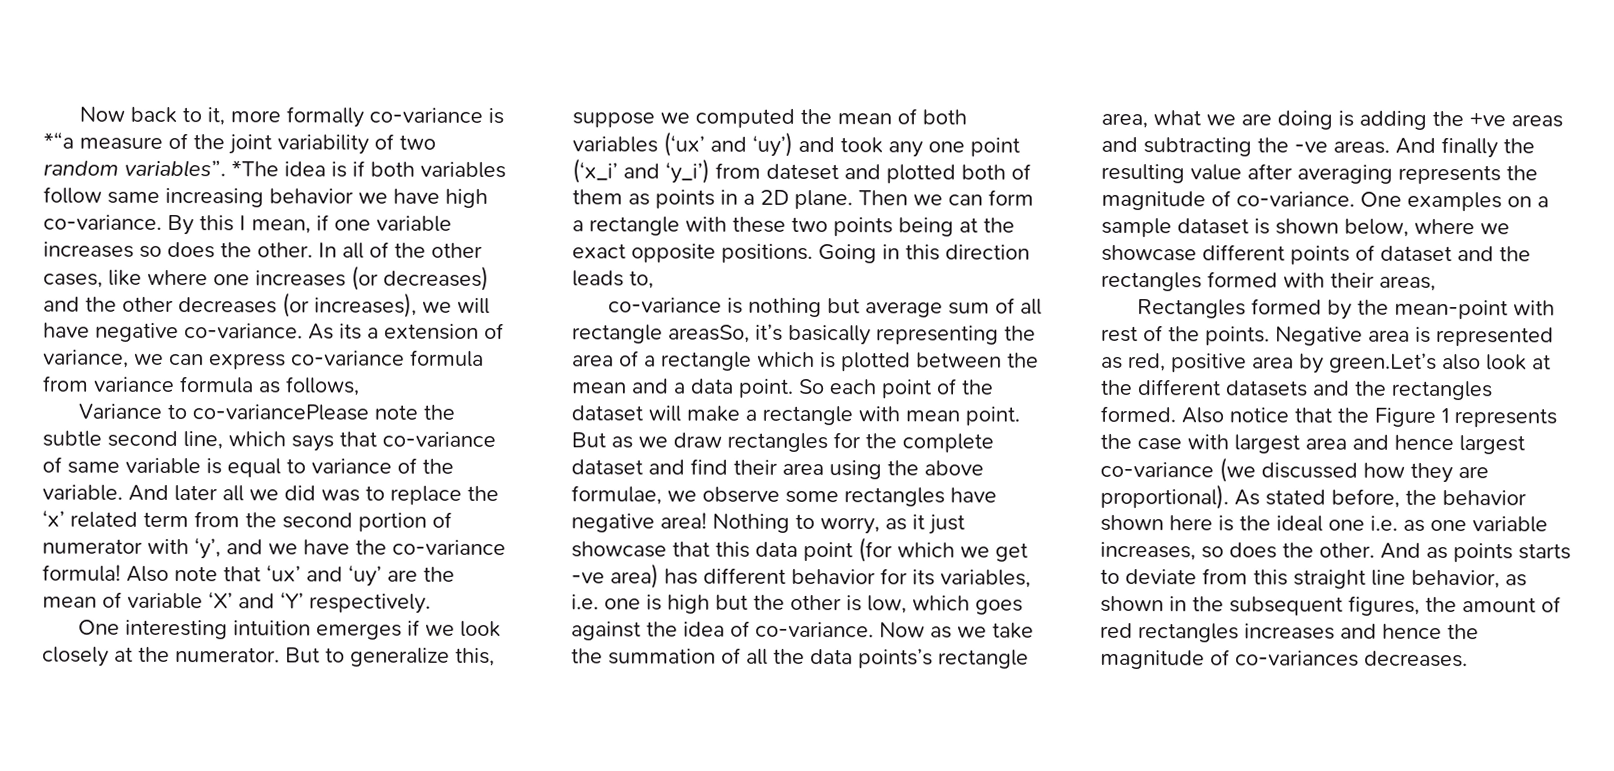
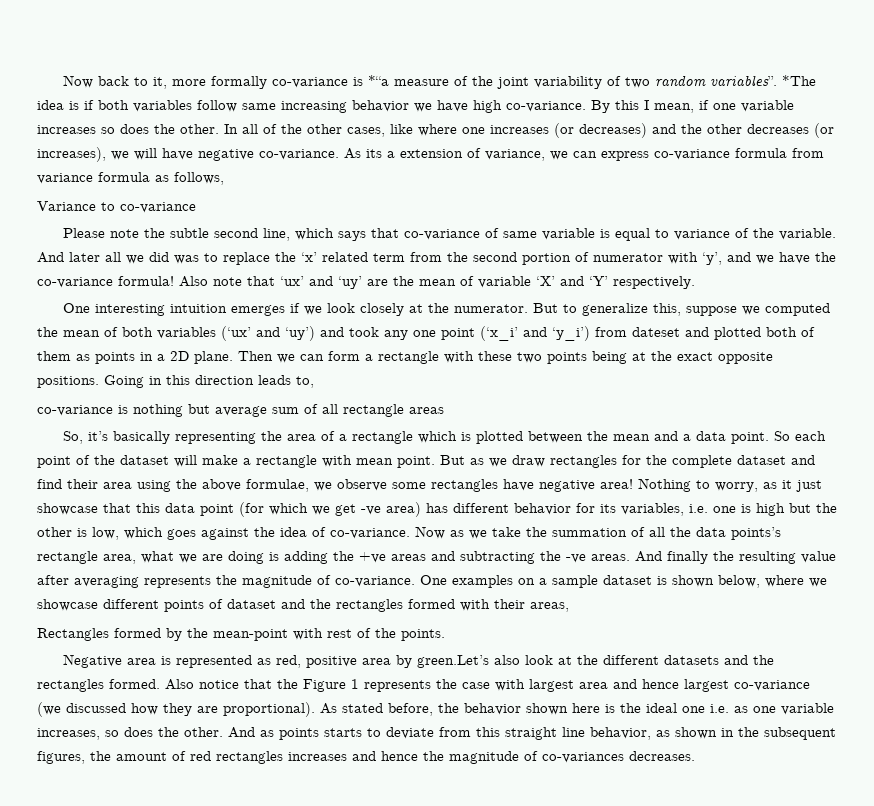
[192,404,370,421] co-variancePlease -> [120,202,196,213] [62,228,105,238] co-variance // Please
[668,324,750,343] areasSo, -> [409,407,444,414] [62,431,83,444] areas // So,
(1270, 336) none -> (445, 635) //

